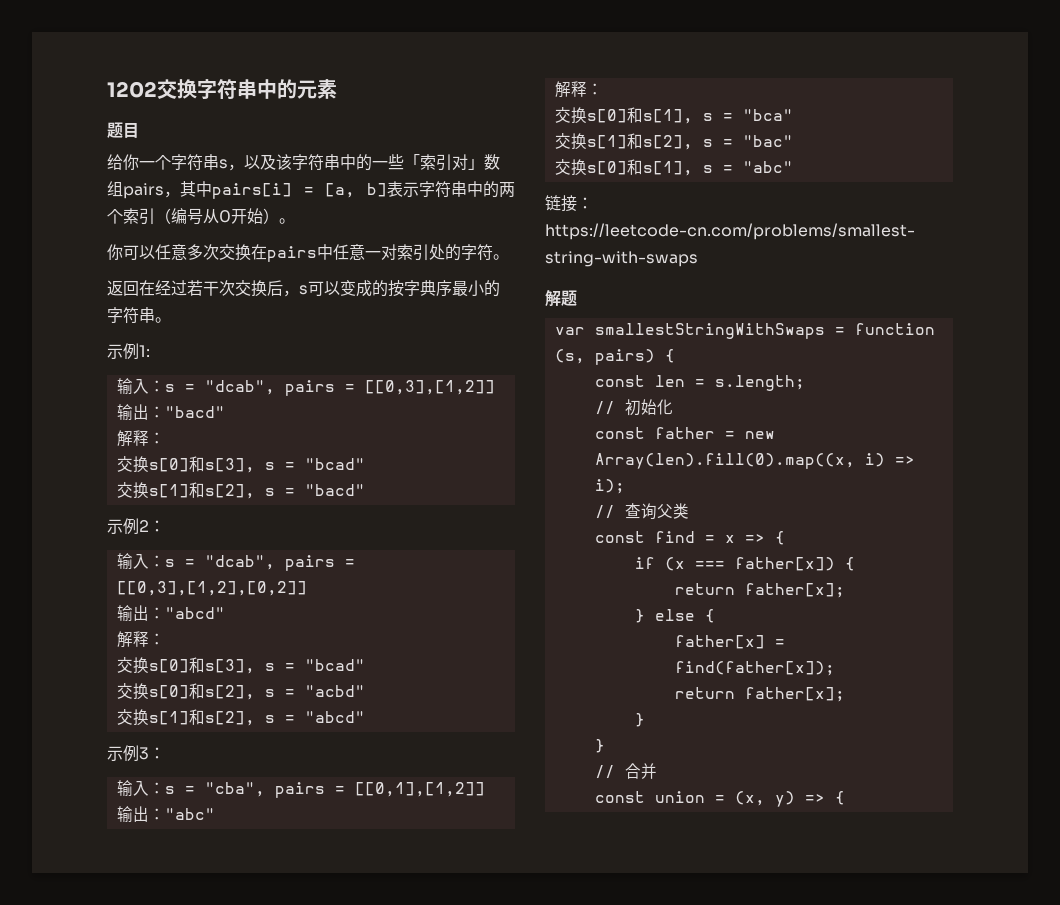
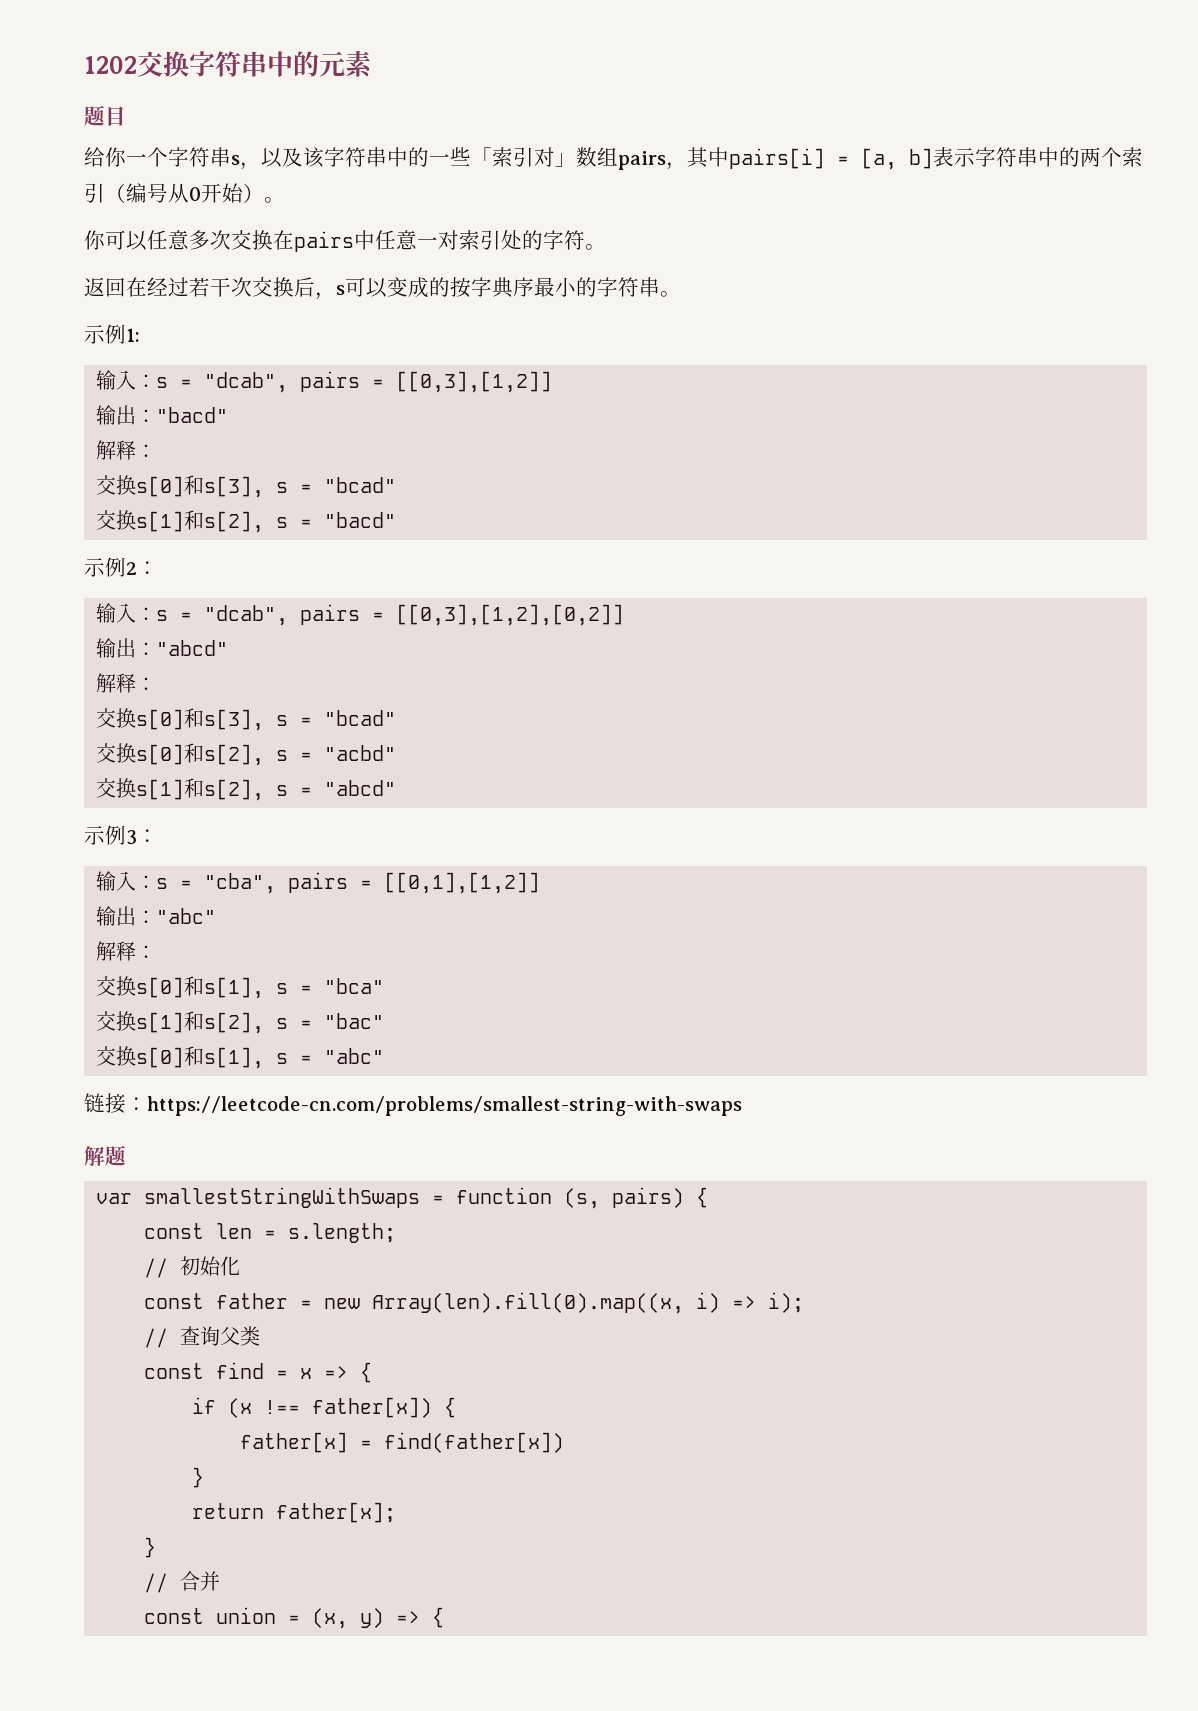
[694,561,725,569] === -> [264,1400,301,1414] !==
[674,583,845,598] [634,609,715,623] // return father[x]; // } else { -> (457, 1407) none
[674,661,835,676] [674,687,845,702] [634,713,645,727] [594,739,605,753] find(father[x]); // return father[x]; // } // } -> [384,1432,565,1453] [192,1467,205,1488] [192,1502,397,1523] [144,1537,157,1558] find(father[x]) // } // return father[x]; // }

